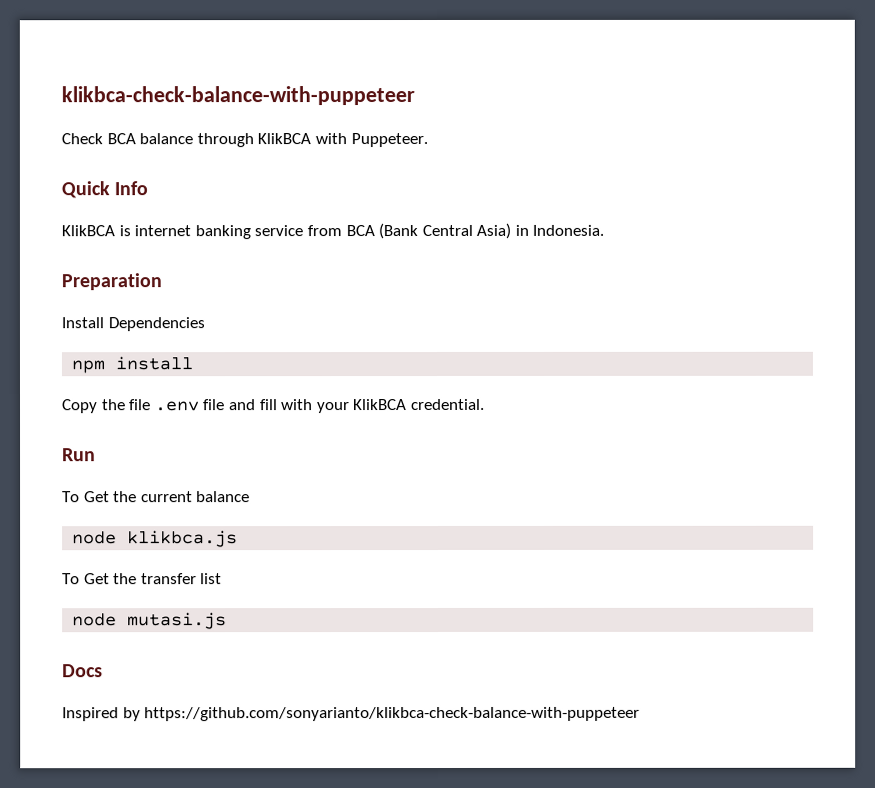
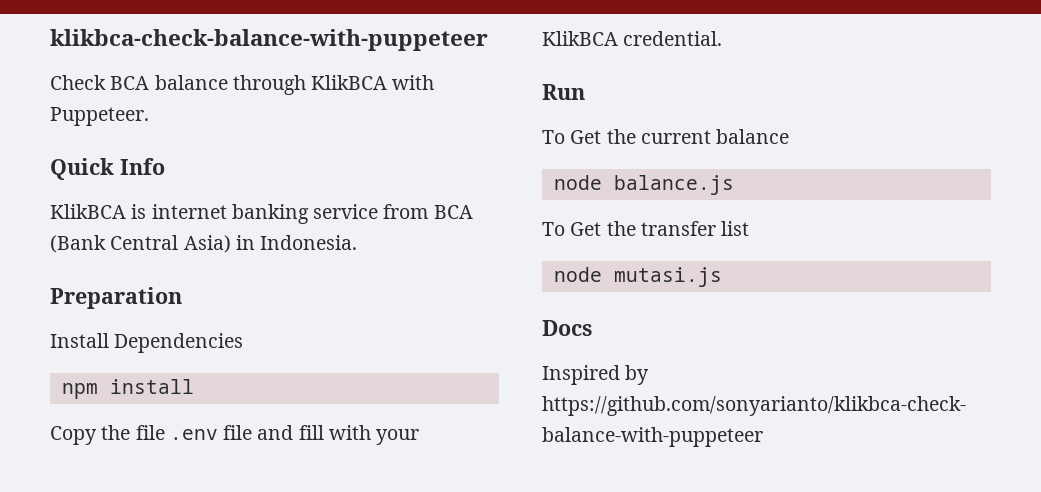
[127,530,239,548] klikbca.js -> [613,175,734,195] balance.js

